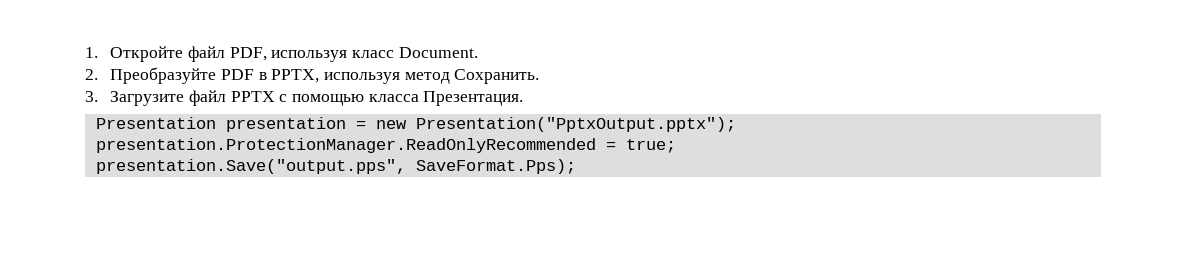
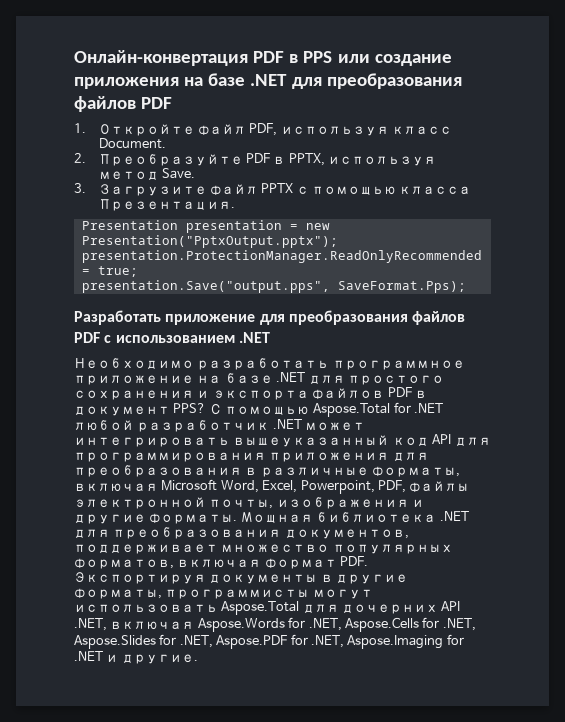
(85, 52) none -> [74,50,452,66] [74,73,462,89] [74,96,173,112] Онлайн-конвертация PDF в PPS или создание приложения на базе .NET для преобразования файлов PDF //
[454,69,540,84] Сохранить. -> [161,168,195,179] Save.
(576, 166) none -> [74,310,466,325] [74,332,270,343] [74,358,465,370] [74,372,444,385] [74,387,427,400] [74,402,444,417] [74,419,366,432] [74,434,491,447] [74,452,429,462] [74,465,461,477] [74,479,470,494] [74,497,425,509] [74,511,469,524] [74,527,409,539] [74,544,453,554] [74,556,369,569] [74,572,409,584] [74,588,373,599] [74,601,461,615] [74,617,476,632] [74,634,464,649] [74,651,198,664] // Разработать приложение для преобразования файлов PDF с использованием .NET // Необходимо разработать программное приложение на базе .NET для простого сохранения и экспорта файлов PDF в документ PPS? С помощью Aspose.Total for .NET любой разработчик .NET может интегрировать вышеуказанный код API для программирования приложения для преобразования в различные форматы, включая Microsoft Word, Excel, Powerpoint, PDF, файлы электронной почты, изображения и другие форматы. Мощная библиотека .NET для преобразования документов, поддерживает множество популярных форматов, включая формат PDF. Экспортируя документы в другие форматы, программисты могут использовать Aspose.Total для дочерних API .NET, включая Aspose.Words for .NET, Aspose.Cells for .NET, Aspose.Slides for .NET, Aspose.PDF for .NET, Aspose.Imaging for .NET и другие.

